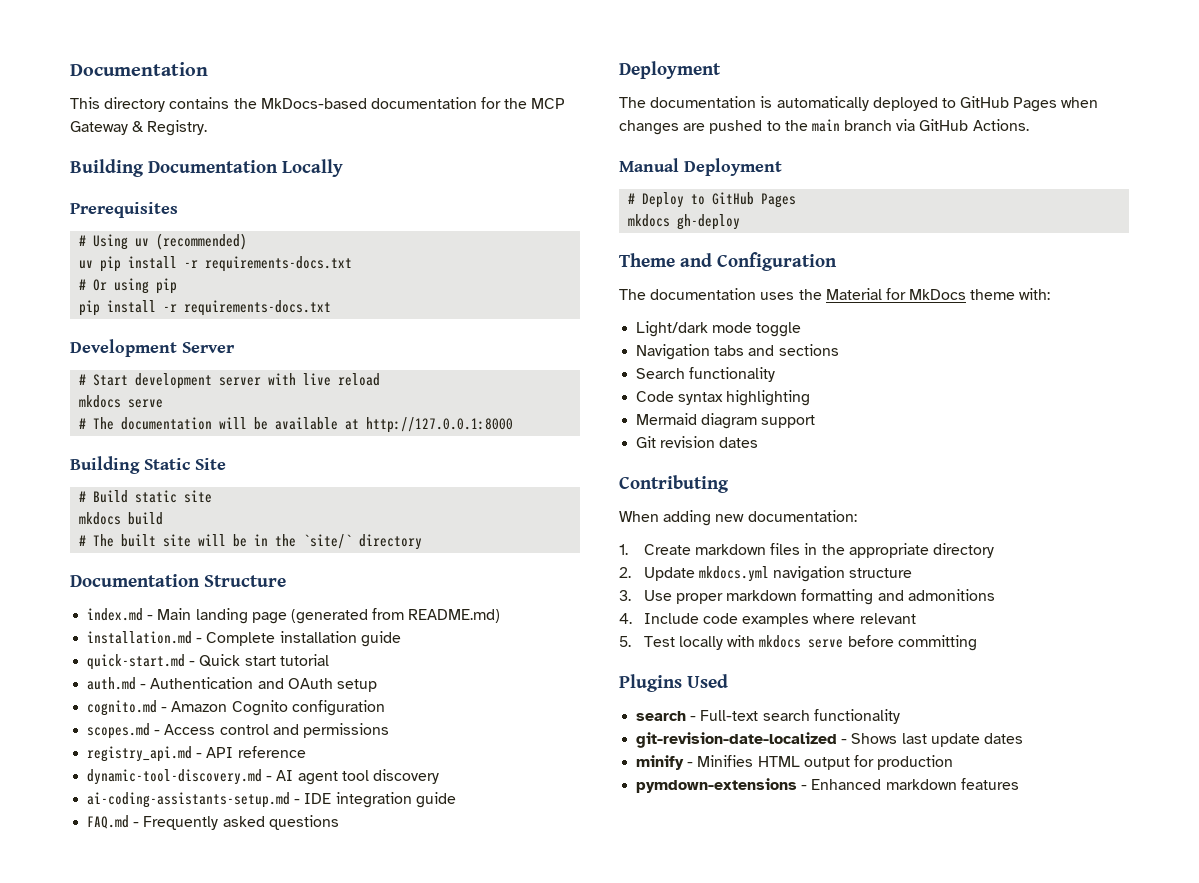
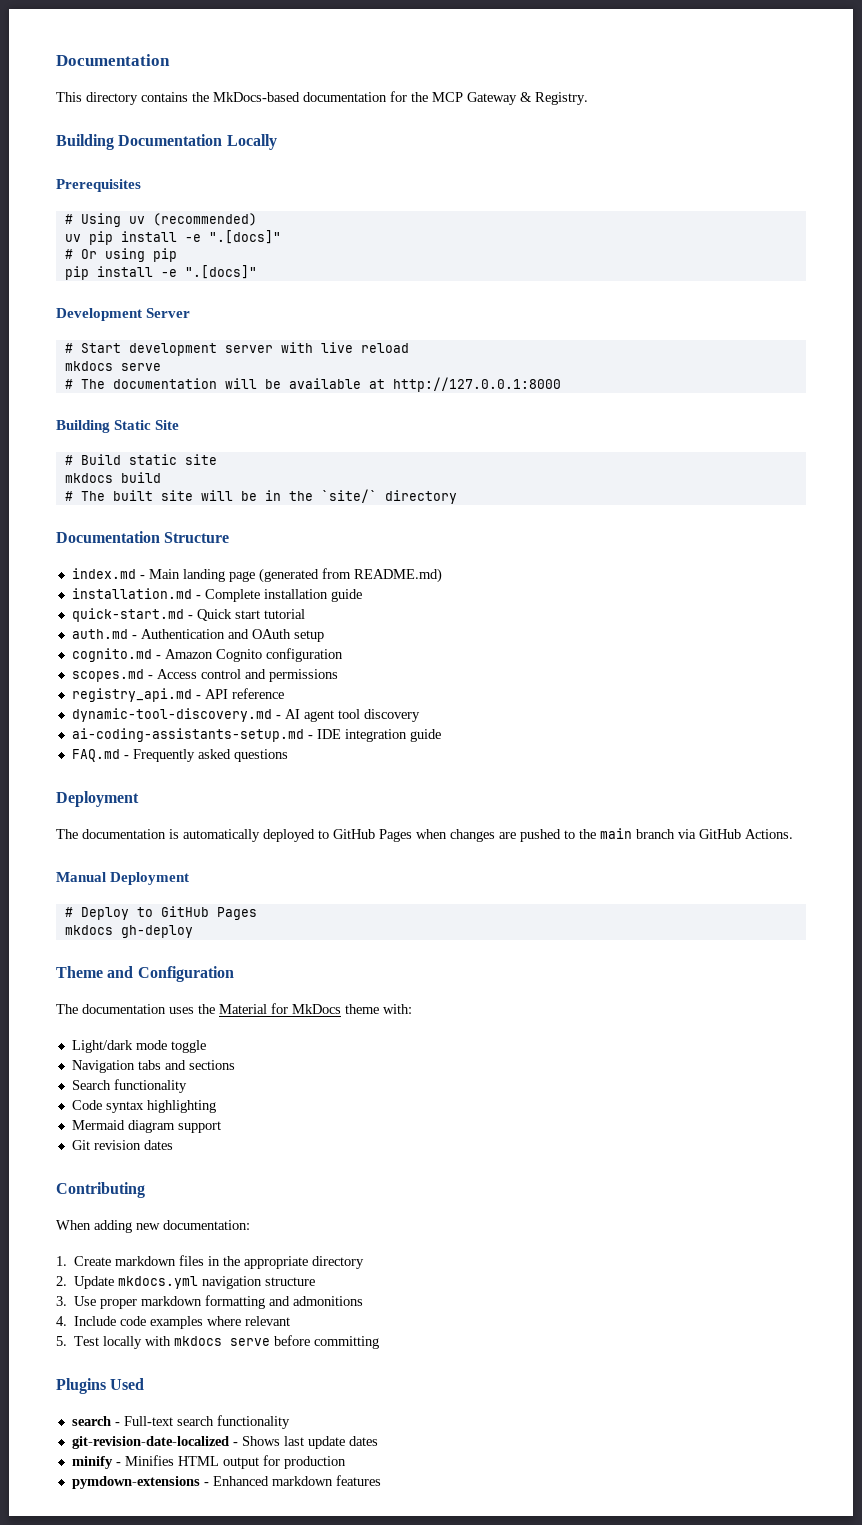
[184,256,353,272] -r requirements-docs.txt -> [184,230,281,244] -e ".[docs]"
[163,300,332,316] -r requirements-docs.txt -> [160,265,257,279] -e ".[docs]"

